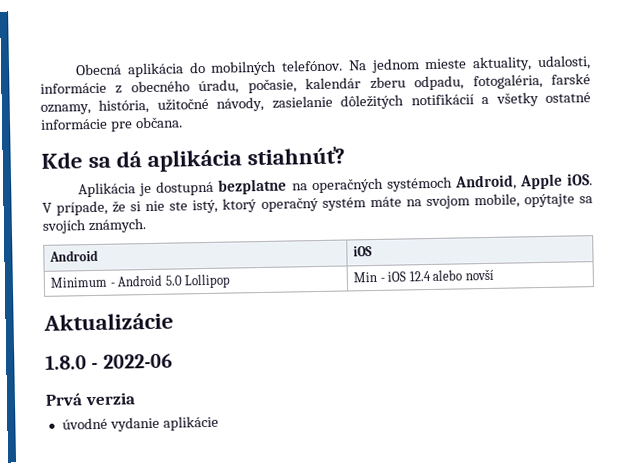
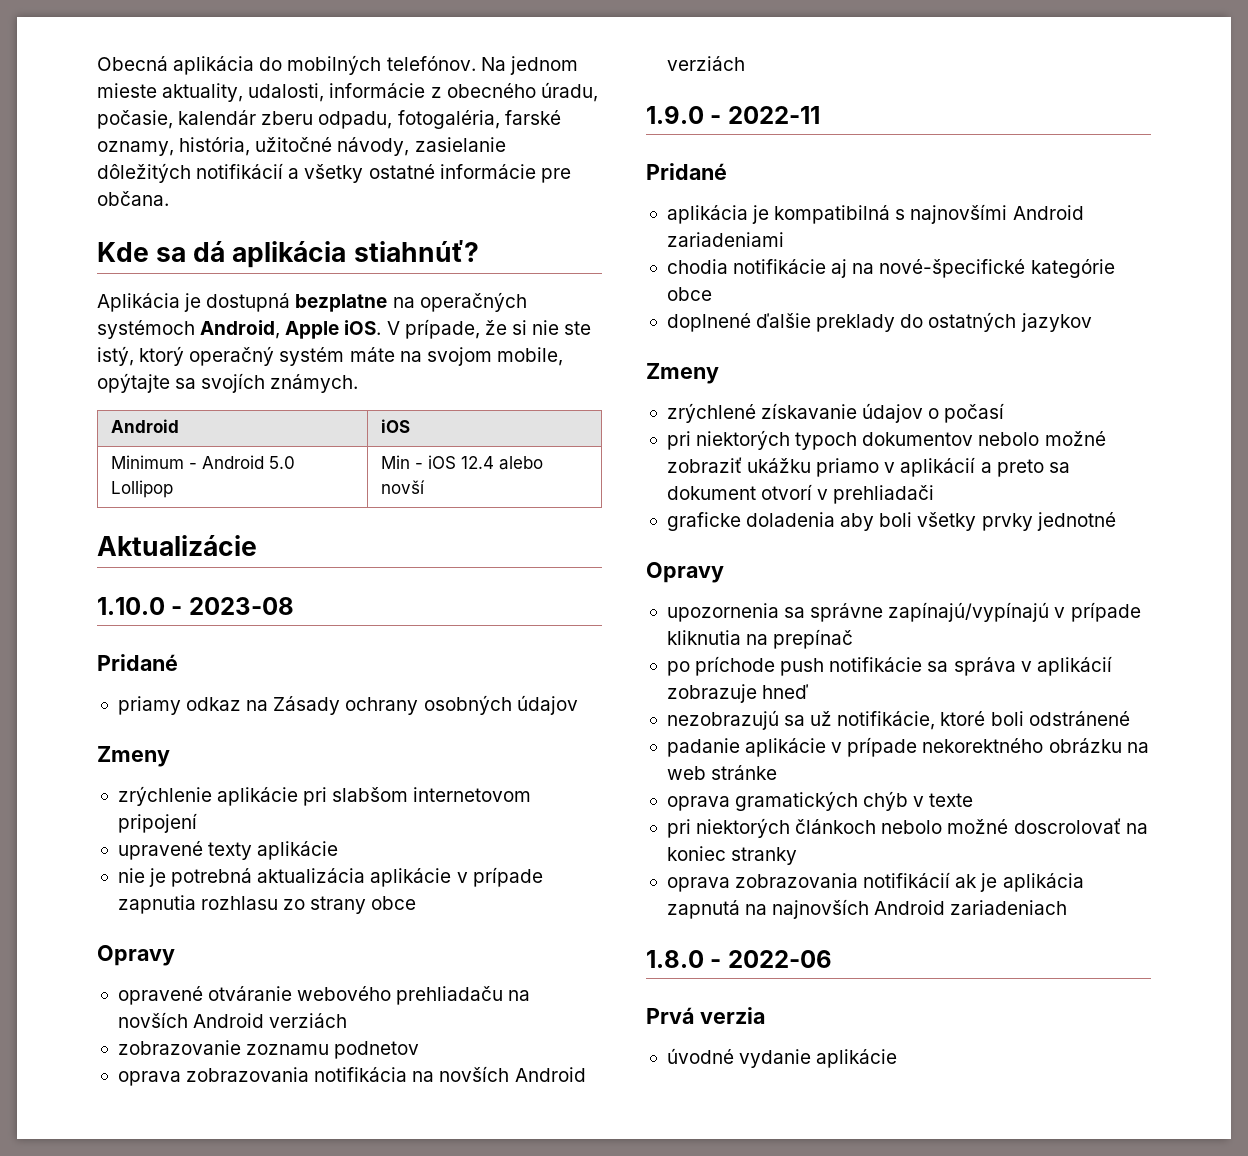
(174, 321) none -> [97,597,294,615] [97,654,178,671] [117,695,578,715] [97,746,170,767] [117,786,532,806] [117,813,197,833] [117,841,339,860] [117,867,543,887] [117,895,417,914] [97,945,175,966] [117,986,531,1005] [117,1012,348,1028] [117,1040,420,1059] [117,1066,586,1086] [666,56,745,71] [646,105,820,124] [646,163,727,180] [666,204,1084,224] [666,232,784,247] [666,259,1115,278] [666,287,712,301] [666,312,1092,332] [646,363,719,384] [666,403,1005,423] [666,430,1106,450] [666,457,1070,477] [666,484,935,504] [666,512,1116,531] [646,562,724,583] [666,602,1141,622] [666,629,854,649] [666,656,1112,676] [666,684,810,703] [666,710,1130,730] [666,737,1149,757] [666,765,778,780] [666,791,974,811] [666,818,1148,838] [666,846,798,865] [666,872,1084,892] [666,899,1068,919] // 1.10.0 - 2023-08 // Pridané // priamy odkaz na Zásady ochrany osobných údajov // Zmeny // zrýchlenie aplikácie pri slabšom internetovom pripojení // upravené texty aplikácie // nie je potrebná aktualizácia aplikácie v prípade zapnutia rozhlasu zo strany obce // Opravy // opravené otváranie webového prehliadaču na novších Android verziách // zobrazovanie zoznamu podnetov // oprava zobrazovania notifikácia na novších Android verziách // 1.9.0 - 2022-11 // Pridané // aplikácia je kompatibilná s najnovšími Android zariadeniami // chodia notifikácie aj na nové-špecifické kategórie obce // doplnené ďalšie preklady do ostatných jazykov // Zmeny // zrýchlené získavanie údajov o počasí // pri niektorých typoch dokumentov nebolo možné zobraziť ukážku priamo v aplikácií a preto sa dokument otvorí v prehliadači // graficke doladenia aby boli všetky prvky jednotné // Opravy // upozornenia sa správne zapínajú/vypínajú v prípade kliknutia na prepínač // po príchode push notifikácie sa správa v aplikácií zobrazuje hneď // nezobrazujú sa už notifikácie, ktoré boli odstránené // padanie aplikácie v prípade nekorektného obrázku na web stránke // oprava gramatických chýb v texte // pri niektorých článkoch nebolo možné doscrolovať na koniec stranky // oprava zobrazovania notifikácií ak je aplikácia zapnutá na najnovších Android zariadeniach

